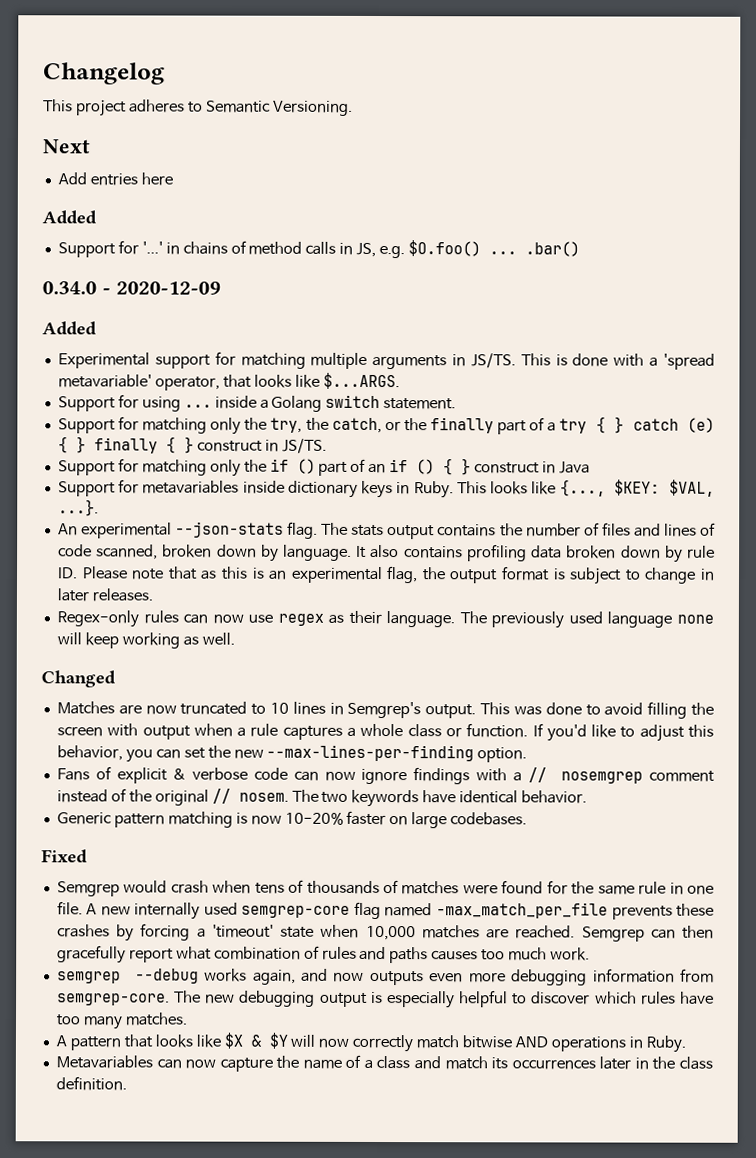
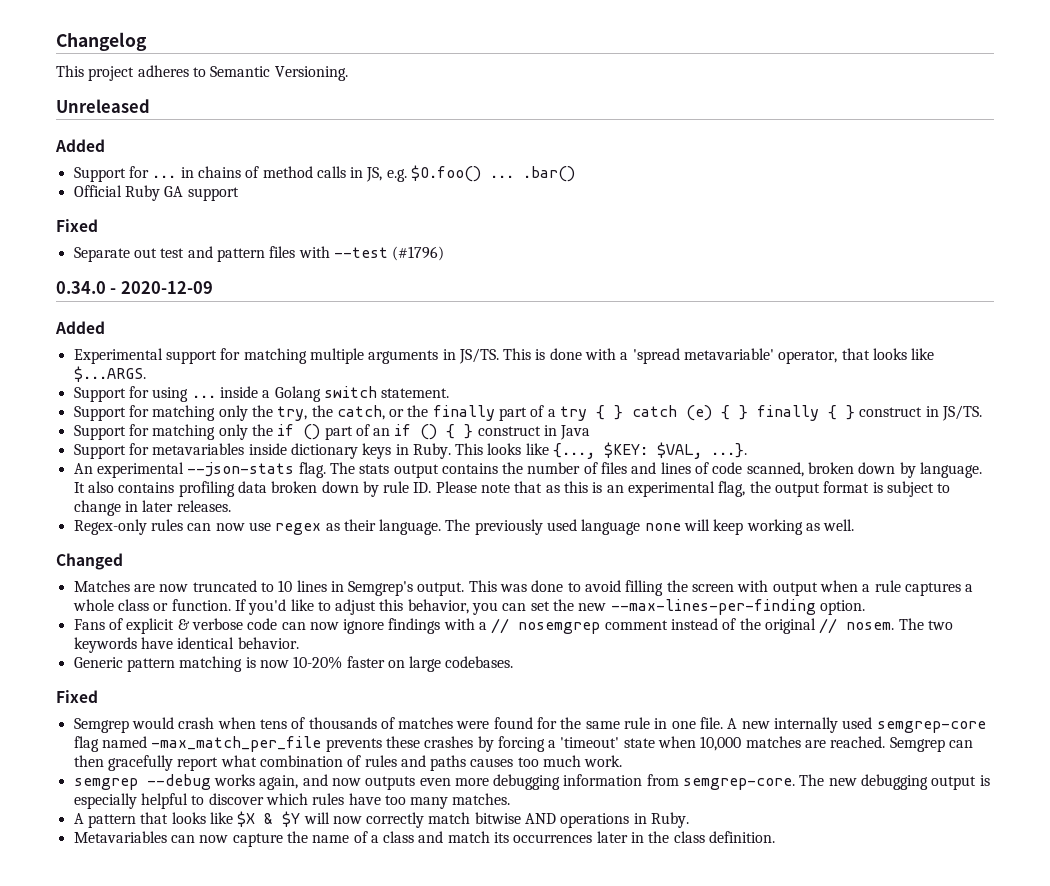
[42,139,90,154] [57,172,173,186] Next // Add entries here -> [56,99,150,113] Unreleased
[141,241,163,254] '...' -> [152,175,177,178] ...
(581, 249) none -> [73,185,239,201] [56,219,98,232] [73,246,445,262] // Official Ruby GA support // Fixed // Separate out test and pattern files with --test (#1796)

